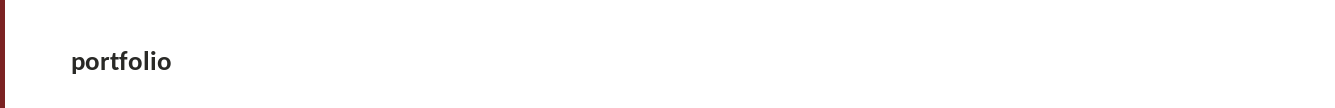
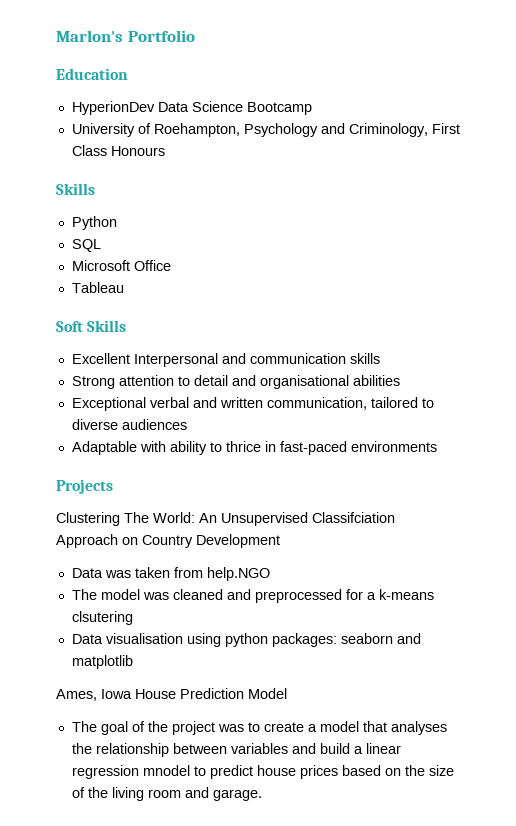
[71,51,172,74] portfolio -> [56,30,195,42] [56,68,128,80] [71,101,312,115] [71,123,460,137] [71,145,165,156] [56,183,95,195] [71,216,117,230] [71,239,101,252] [71,260,171,271] [71,282,124,293] [56,320,127,332] [71,353,380,367] [71,375,400,389] [71,397,434,411] [71,419,187,430] [71,441,437,455] [56,479,113,494] [56,512,395,526] [56,534,280,548] [71,567,270,581] [71,589,434,603] [71,611,133,625] [71,633,421,647] [71,655,133,669] [56,688,287,701] [71,721,447,735] [71,743,401,757] [71,765,454,779] [71,787,262,801] Marlon's Portfolio // Education // HyperionDev Data Science Bootcamp // University of Roehampton, Psychology and Criminology, First Class Honours // Skills // Python // SQL // Microsoft Office // Tableau // Soft Skills // Excellent Interpersonal and communication skills // Strong attention to detail and organisational abilities // Exceptional verbal and written communication, tailored to diverse audiences // Adaptable with ability to thrice in fast-paced environments // Projects // Clustering The World: An Unsupervised Classifciation Approach on Country Development // Data was taken from help.NGO // The model was cleaned and preprocessed for a k-means clsutering // Data visualisation using python packages: seaborn and matplotlib // Ames, Iowa House Prediction Model // The goal of the project was to create a model that analyses the relationship between variables and build a linear regression mnodel to predict house prices based on the size of the living room and garage.

